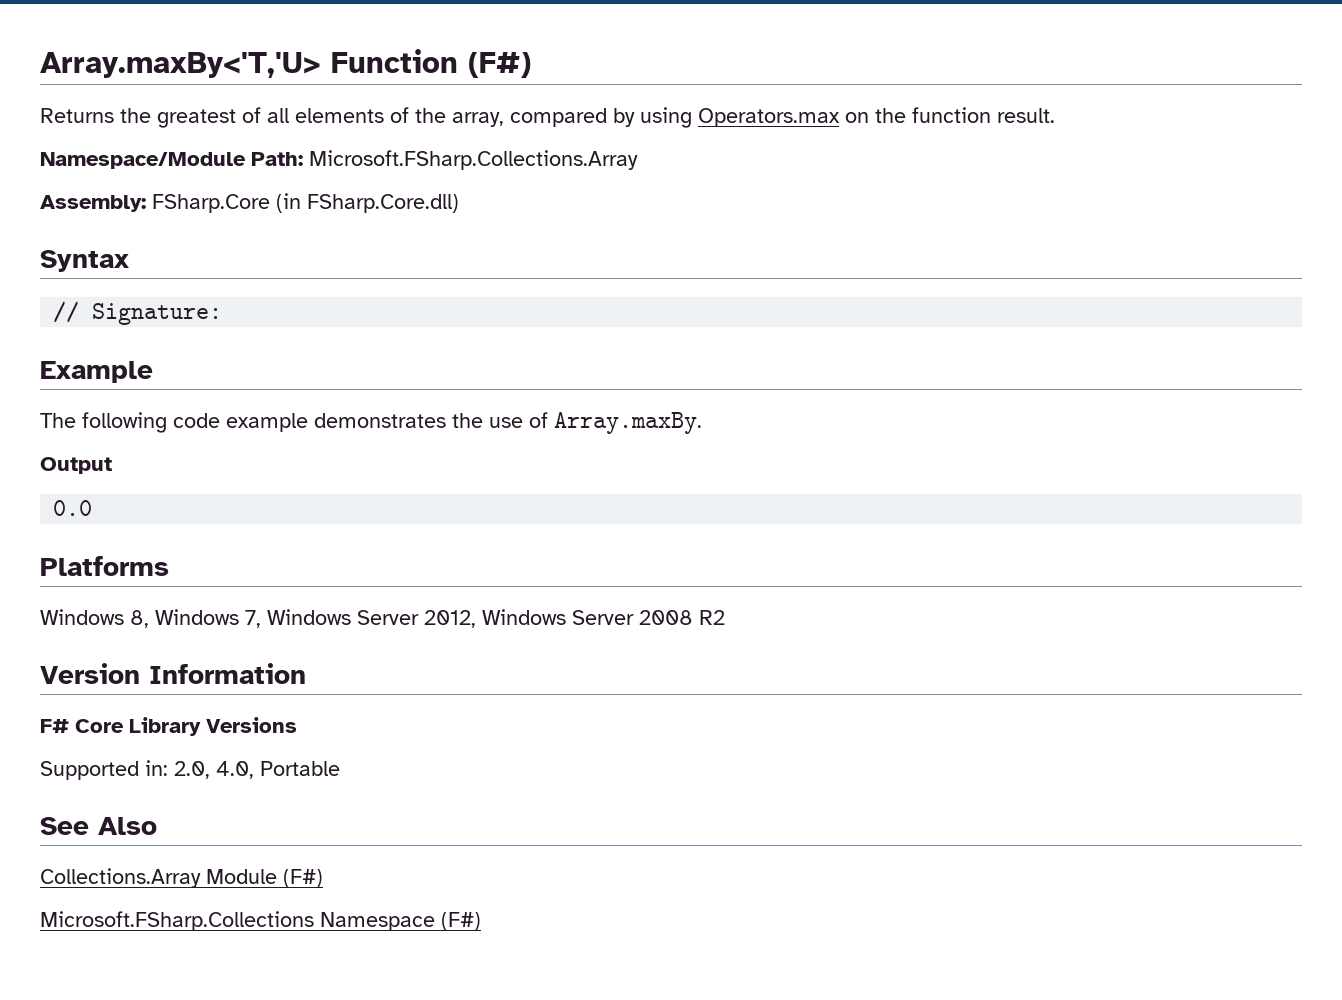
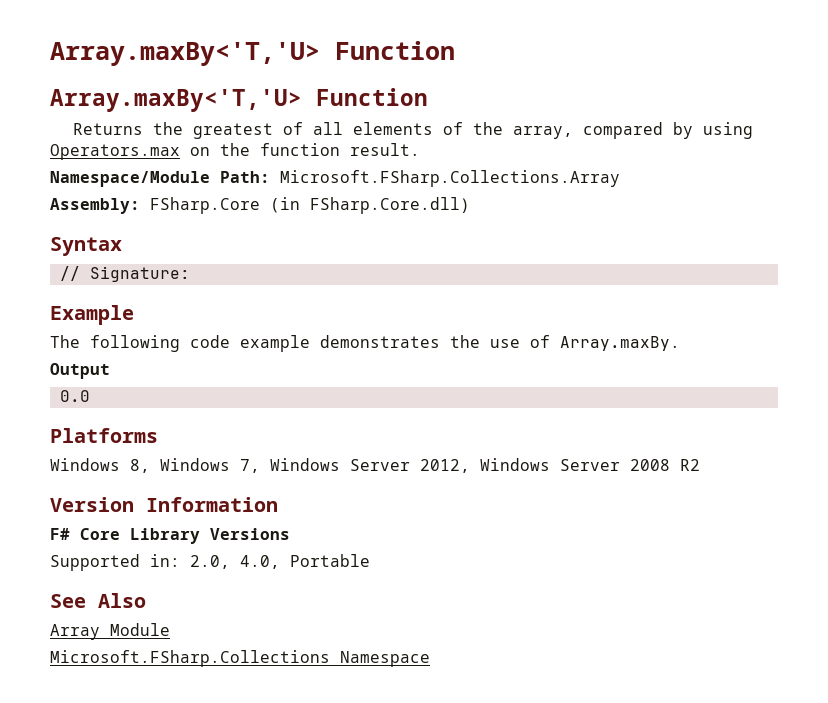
[40,49,531,78] Array.maxBy<'T,'U> Function (F#) -> [50,41,455,66] [50,88,428,112] Array.maxBy<'T,'U> Function // Array.maxBy<'T,'U> Function
[40,868,201,888] Collections.Array -> [50,624,100,640] Array
[283,869,323,888] (F#) -> (170, 629) none
[441,912,481,931] (F#) -> (430, 659) none

